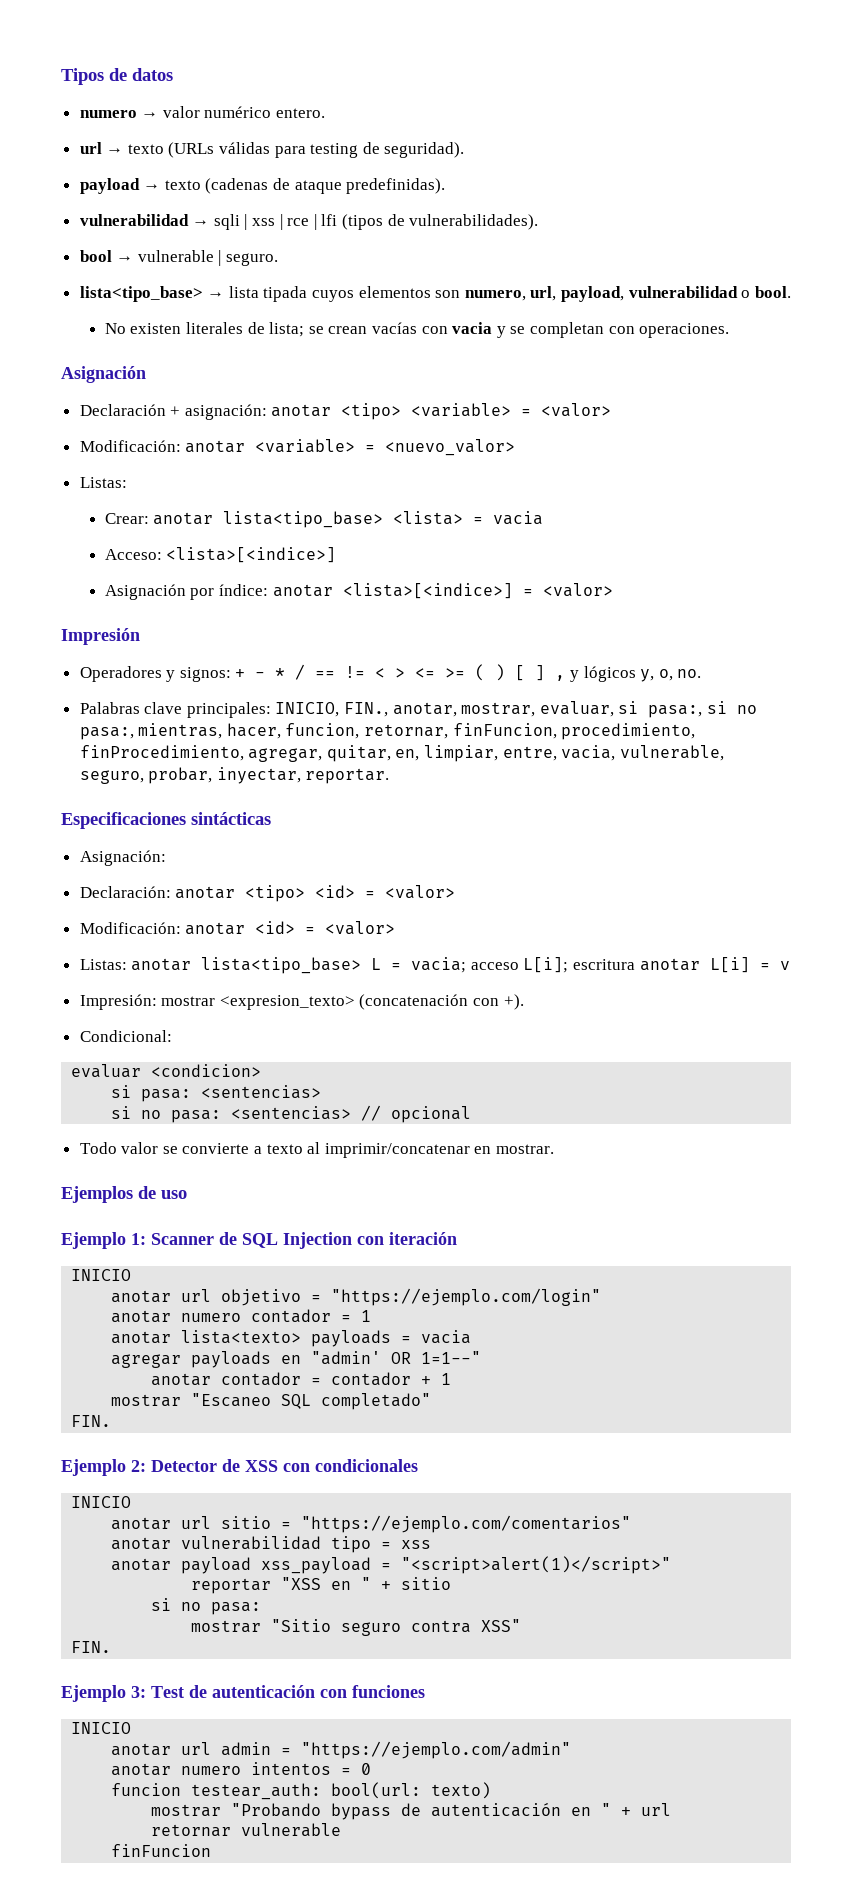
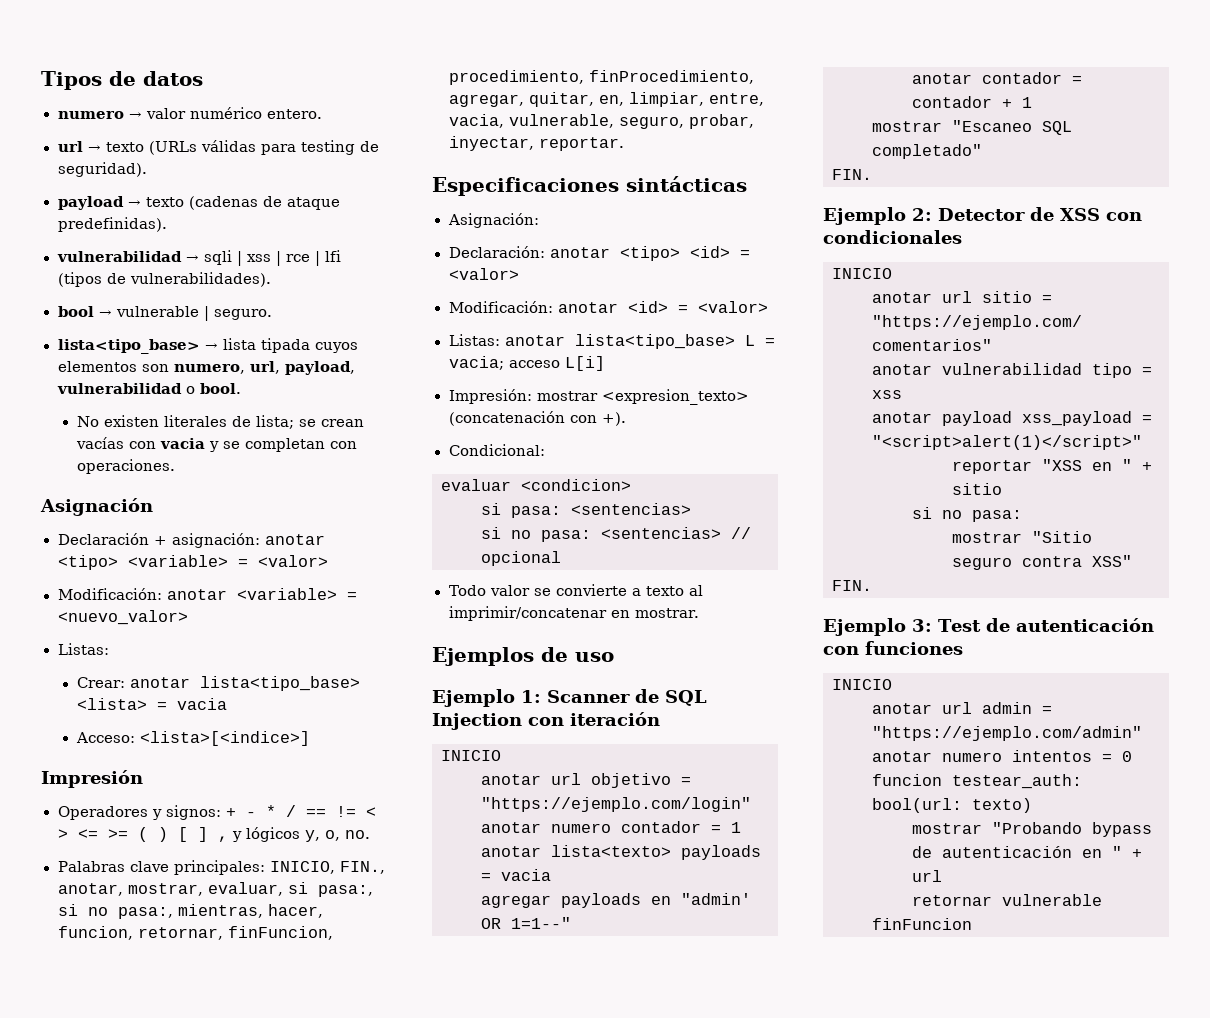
[104,583,613,600] // Asignación por índice: anotar <lista>[<indice>] = <valor> -> (310, 738) none
[523,957,700,973] L[i]; escritura anotar -> (560, 364) none
[759,961,790,970] = v -> (605, 363) none

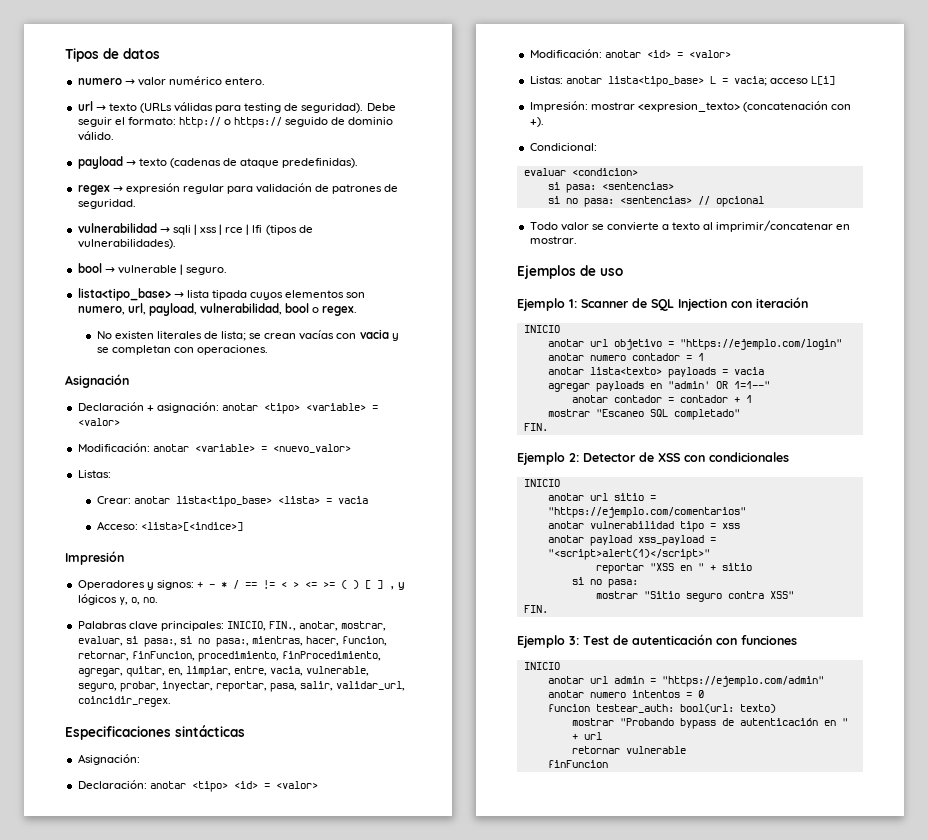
(147, 169) none -> [366,103,396,111] [77,117,394,128] [77,131,114,141] Debe seguir el formato: http:// o https:// seguido de dominio válido.
(167, 224) none -> [77,183,399,195] [77,199,136,209] // regex → expresión regular para validación de patrones de seguridad.
[56,383,241,394] vulnerabilidad o bool. -> [199,303,358,316] vulnerabilidad, bool o regex.
[538,137,624,151] reportar. -> [215,681,406,692] [77,696,171,707] reportar, pasa, salir, validar_url, coincidir_regex.

